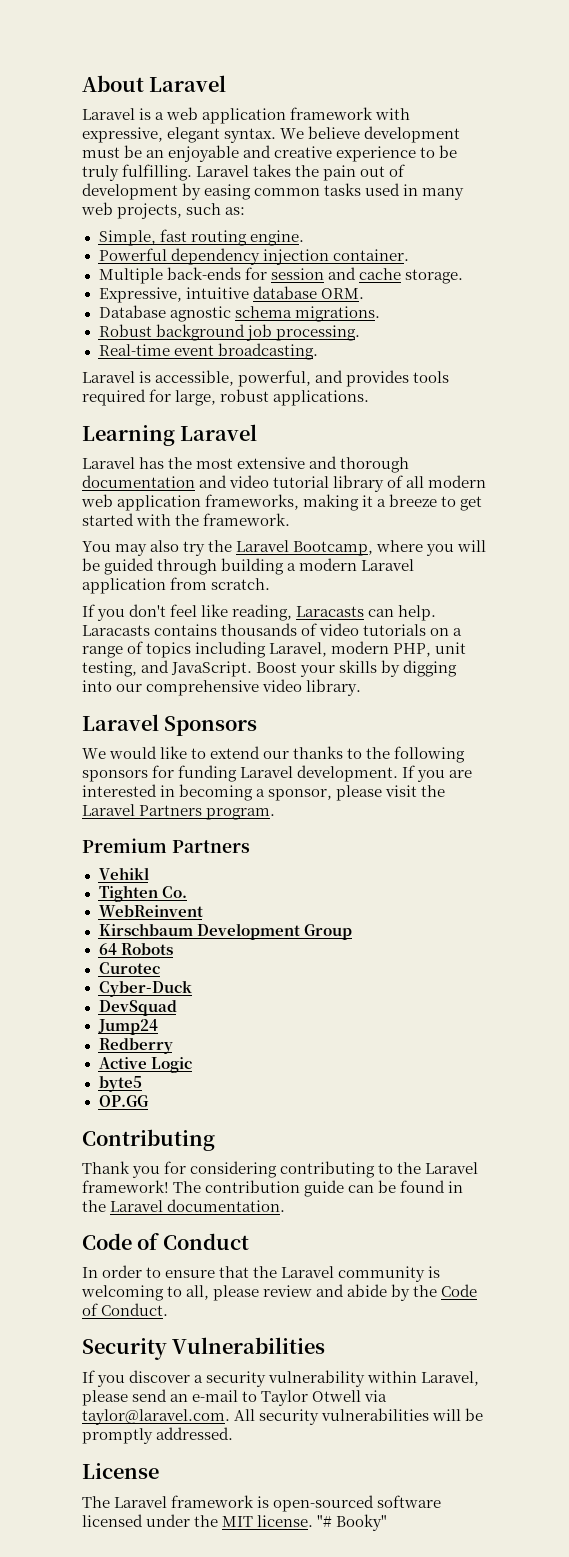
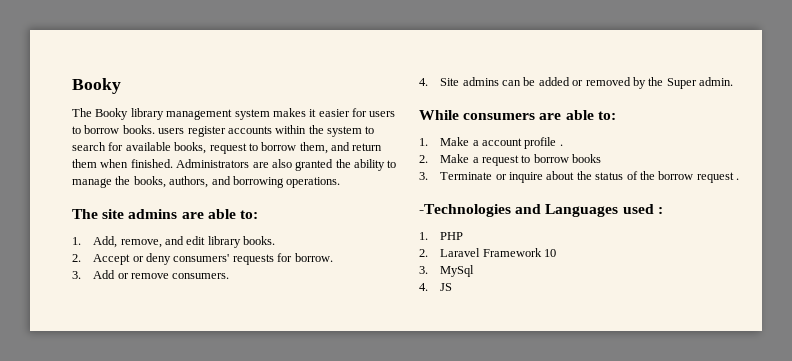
[82,75,227,92] [82,107,411,124] [82,126,461,143] [82,145,458,162] [82,164,406,181] [82,183,465,200] [81,202,246,219] [98,229,304,246] [98,248,409,265] [98,267,463,284] [98,286,364,303] [98,305,380,322] [98,324,360,341] [98,343,318,360] [82,370,450,387] [82,389,370,406] [82,424,258,446] [82,456,410,473] [82,475,487,492] [81,494,483,511] [82,513,291,526] [82,540,487,556] [82,558,415,575] [82,577,271,594] [82,604,437,621] [82,623,463,636] [82,641,467,658] [82,660,458,677] [82,679,362,696] [82,714,258,736] [82,746,466,763] [82,765,473,782] [82,784,446,801] [82,804,276,820] [82,838,250,853] [98,867,149,880] [98,885,187,902] [98,905,203,917] [98,923,352,940] [98,943,173,955] [98,962,160,974] [98,980,192,997] [98,1000,177,1016] [97,1019,158,1035] [98,1038,173,1054] [98,1057,192,1073] [98,1076,142,1092] [98,1095,149,1107] [82,1129,215,1151] [82,1161,479,1178] [82,1180,464,1197] [82,1199,286,1212] [82,1233,249,1250] [82,1265,441,1282] [81,1284,478,1301] [82,1303,169,1316] [82,1337,326,1360] [82,1370,480,1387] [82,1389,388,1406] [82,1408,484,1425] [82,1427,234,1444] [82,1463,159,1479] [82,1495,442,1512] [82,1514,388,1531] About Laravel // Laravel is a web application framework with expressive, elegant syntax. We believe development must be an enjoyable and creative experience to be truly fulfilling. Laravel takes the pain out of development by easing common tasks used in many web projects, such as: // Simple, fast routing engine. // Powerful dependency injection container. // Multiple back-ends for session and cache storage. // Expressive, intuitive database ORM. // Database agnostic schema migrations. // Robust background job processing. // Real-time event broadcasting. // Laravel is accessible, powerful, and provides tools required for large, robust applications. // Learning Laravel // Laravel has the most extensive and thorough documentation and video tutorial library of all modern web application frameworks, making it a breeze to get started with the framework. // You may also try the Laravel Bootcamp, where you will be guided through building a modern Laravel application from scratch. // If you don't feel like reading, Laracasts can help. Laracasts contains thousands of video tutorials on a range of topics including Laravel, modern PHP, unit testing, and JavaScript. Boost your skills by digging into our comprehensive video library. // Laravel Sponsors // We would like to extend our thanks to the following sponsors for funding Laravel development. If you are interested in becoming a sponsor, please visit the Laravel Partners program. // Premium Partners // Vehikl // Tighten Co. // WebReinvent // Kirschbaum Development Group // 64 Robots // Curotec // Cyber-Duck // DevSquad // Jump24 // Redberry // Active Logic // byte5 // OP.GG // Contributing // Thank you for considering contributing to the Laravel framework! The contribution guide can be found in the Laravel documentation. // Code of Conduct // In order to ensure that the Laravel community is welcoming to all, please review and abide by the Code of Conduct. // Security Vulnerabilities // If you discover a security vulnerability within Laravel, please send an e-mail to Taylor Otwell via taylor@laravel.com. All security vulnerabilities will be promptly addressed. // License // The Laravel framework is open-sourced software licensed under the MIT license. "# Booky" -> [72,78,121,94] [72,108,396,120] [72,125,375,137] [72,142,383,154] [72,159,397,171] [72,176,341,188] [72,209,258,219] [72,236,276,248] [72,253,333,265] [72,270,230,279] [419,77,734,89] [419,110,616,120] [419,137,563,149] [419,154,602,166] [419,171,740,183] [419,204,663,217] [419,232,464,240] [419,248,557,257] [419,265,475,277] [419,283,453,291] Booky // The Booky library management system makes it easier for users to borrow books. users register accounts within the system to search for available books, request to borrow them, and return them when finished. Administrators are also granted the ability to manage the books, authors, and borrowing operations. // The site admins are able to: // 1. Add, remove, and edit library books. // 2. Accept or deny consumers' requests for borrow. // 3. Add or remove consumers. // 4. Site admins can be added or removed by the Super admin. // While consumers are able to: // 1. Make a account profile . // 2. Make a request to borrow books // 3. Terminate or inquire about the status of the borrow request . // -Technologies and Languages used : // 1. PHP // 2. Laravel Framework 10 // 3. MySql // 4. JS

